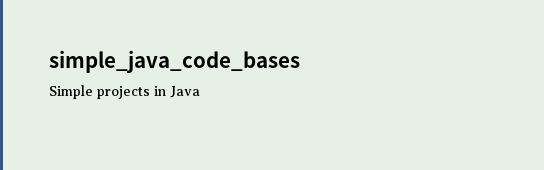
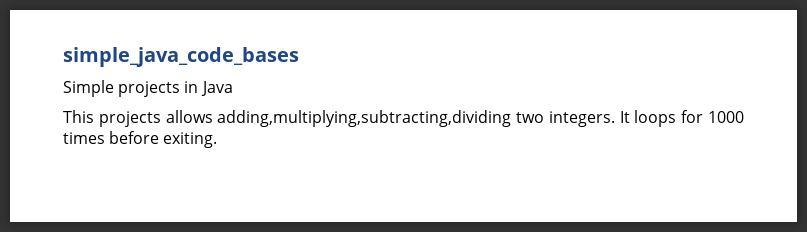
(200, 92) none -> [63,110,745,127] [63,131,218,148] // This projects allows adding,multiplying,subtracting,dividing two integers. It loops for 1000 times before exiting.

